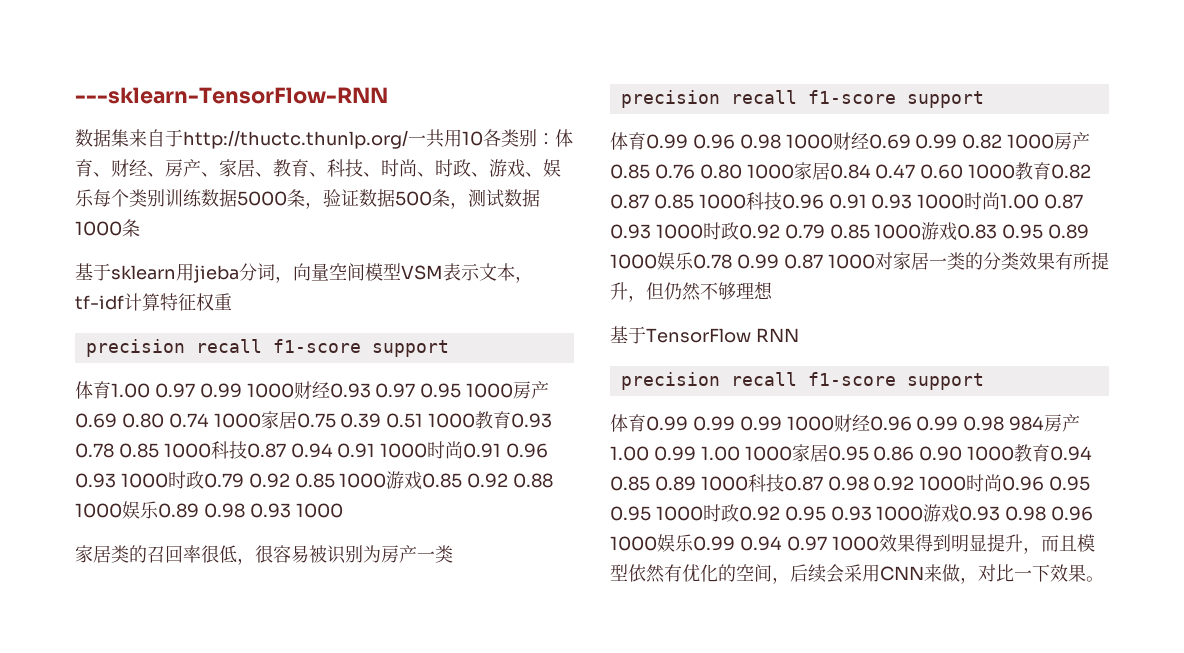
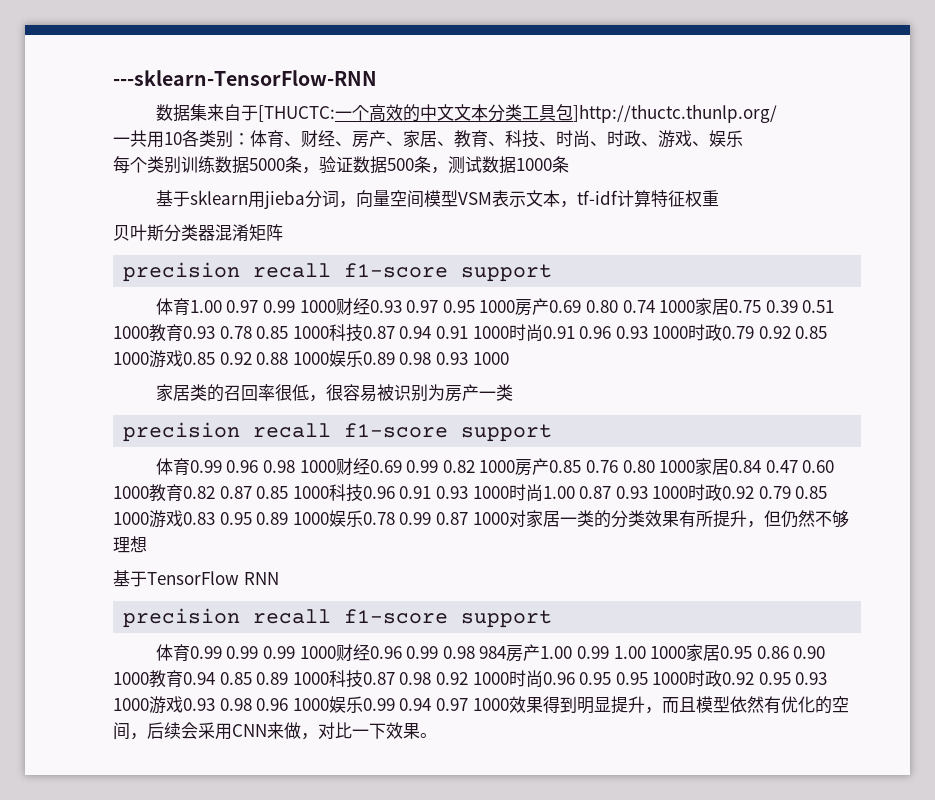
[183,130,408,149] http://thuctc.thunlp.org/ -> [257,104,777,123] [THUCTC:一个高效的中文文本分类工具包]http://thuctc.thunlp.org/ //
(94, 198) none -> (743, 138) //
(232, 301) none -> [113,224,283,242] // 贝叶斯分类器混淆矩阵

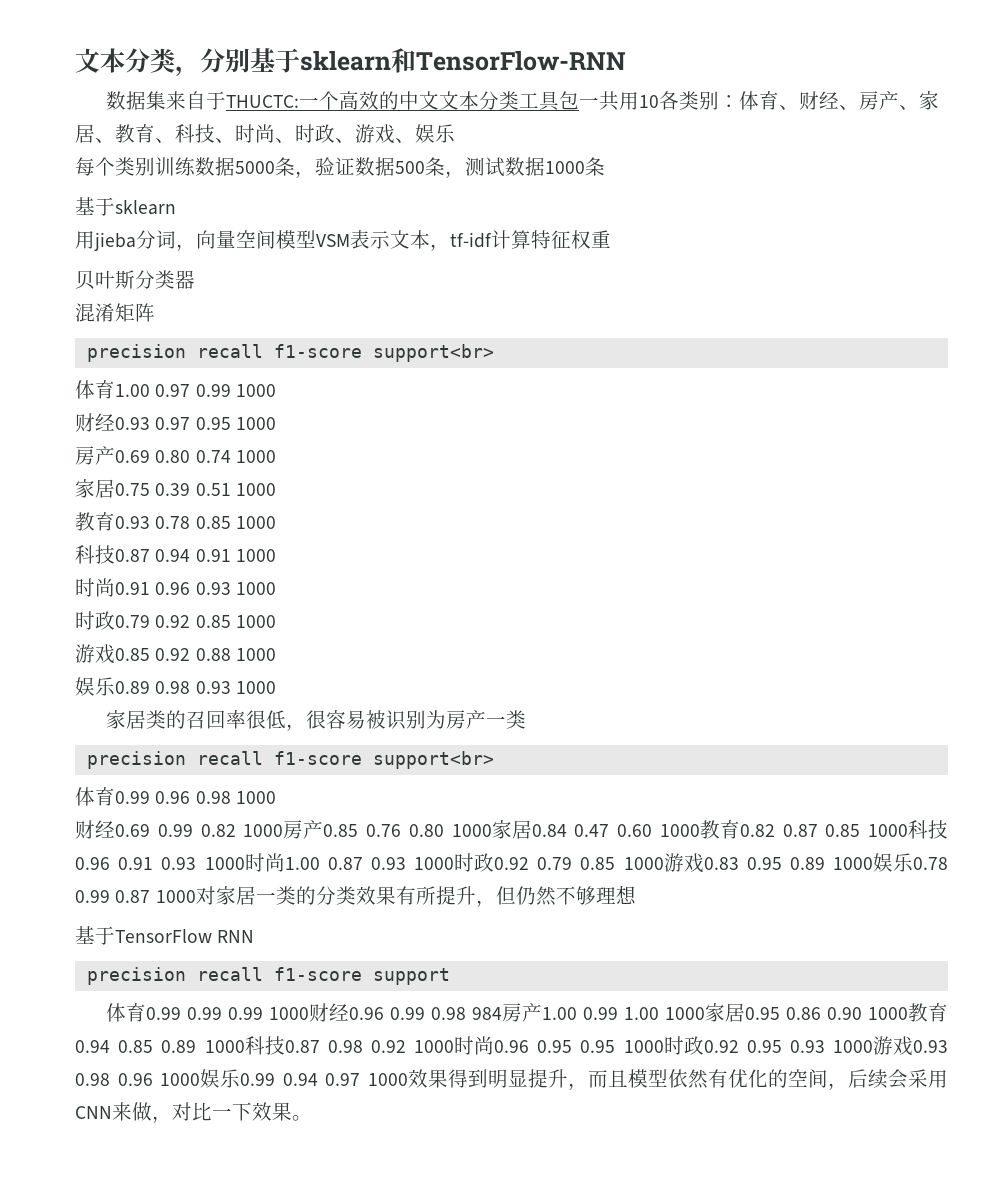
[113,70,377,86] ---sklearn-TensorFlow-RNN -> [75,48,626,77] 文本分类，分别基于sklearn和TensorFlow-RNN
[257,105,335,122] [THUCTC: -> [225,95,299,108] THUCTC:
[572,104,777,123] ]http://thuctc.thunlp.org/ // -> (579, 100) none
(248, 197) none -> (176, 207) //
(215, 233) none -> (195, 279) //
[461,264,553,282] support -> [372,344,494,362] support<br>
(336, 306) none -> (276, 390) //
(516, 306) none -> (276, 423) //
(696, 306) none -> (276, 456) //
(149, 332) none -> (276, 489) //
(329, 332) none -> (276, 522) //
(509, 332) none -> (276, 555) //
(689, 332) none -> (276, 588) //
(149, 358) none -> (276, 621) //
(329, 358) none -> (276, 654) //
[461,424,553,442] support -> [372,751,494,769] support<br>
(336, 466) none -> (276, 797) //

